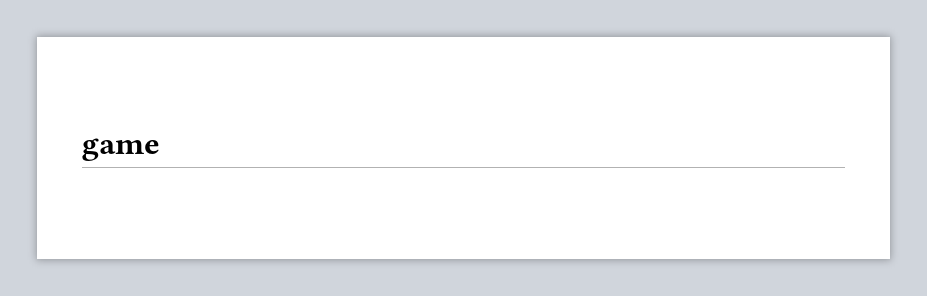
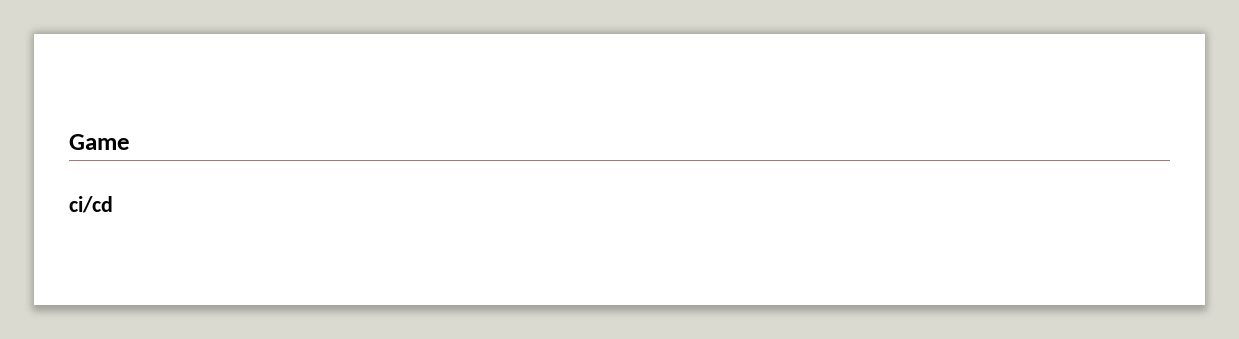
[82,138,160,161] game -> [69,134,130,150] [69,196,113,213] Game // ci/cd

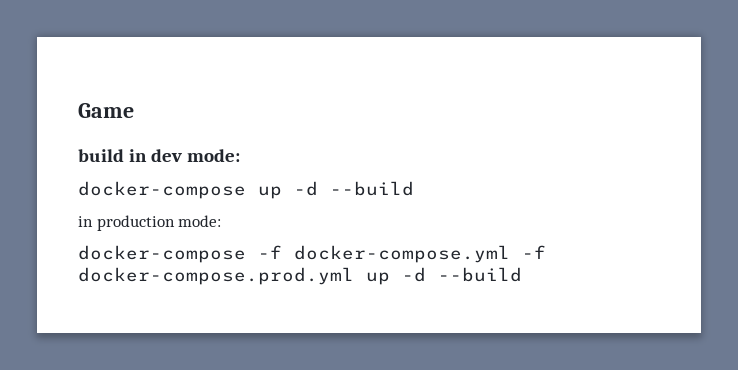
[69,196,113,213] ci/cd -> [78,149,240,162] [78,181,414,199] [78,215,222,231] [78,245,546,263] [78,267,522,285] build in dev mode: // docker-compose up -d --build // in production mode: // docker-compose -f docker-compose.yml -f docker-compose.prod.yml up -d --build

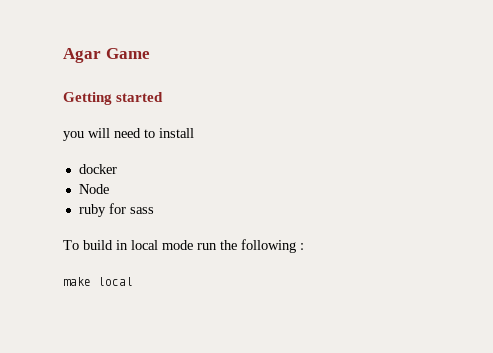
(78, 110) none -> [63,48,101,63] Agar
[78,149,240,162] [78,181,414,199] [78,215,222,231] [78,245,546,263] [78,267,522,285] build in dev mode: // docker-compose up -d --build // in production mode: // docker-compose -f docker-compose.yml -f docker-compose.prod.yml up -d --build -> [63,92,164,105] [63,128,194,141] [78,164,117,174] [78,184,109,194] [78,203,154,217] [63,239,304,253] [63,277,133,286] Getting started // you will need to install // docker // Node // ruby for sass // To build in local mode run the following : // make local

